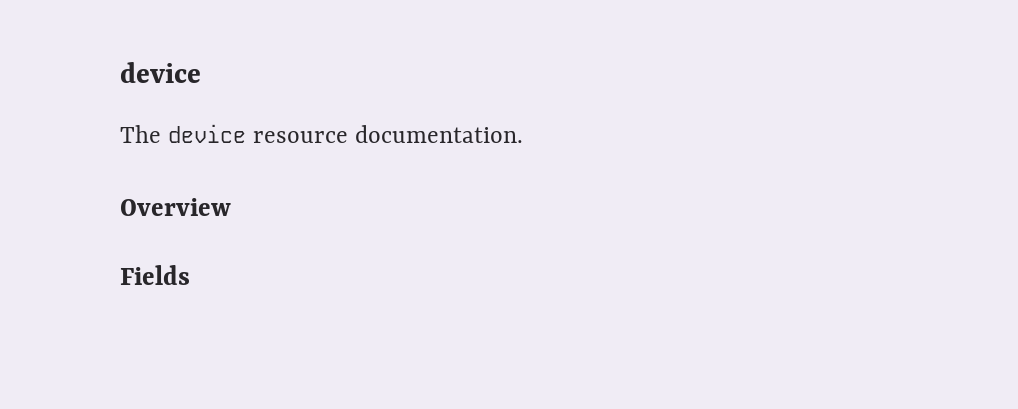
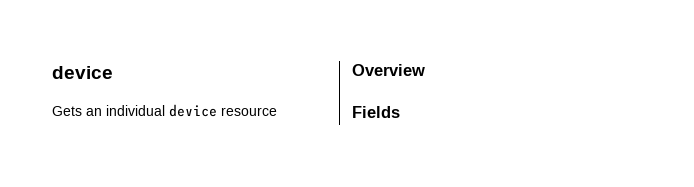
[120,125,161,143] The -> [52,105,165,116] Gets an individual
[355,125,524,143] documentation. -> (277, 111) none

